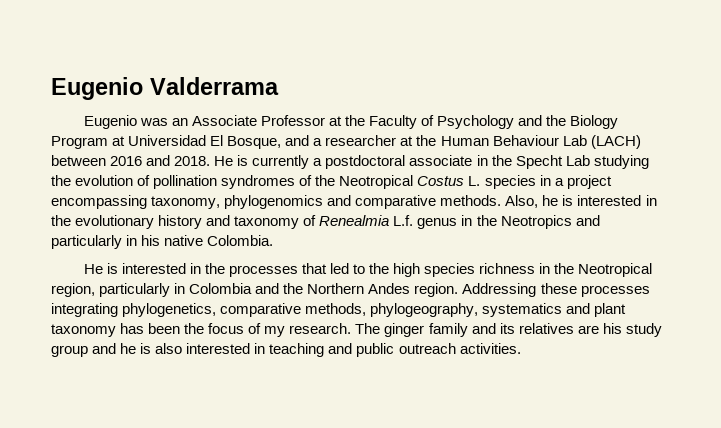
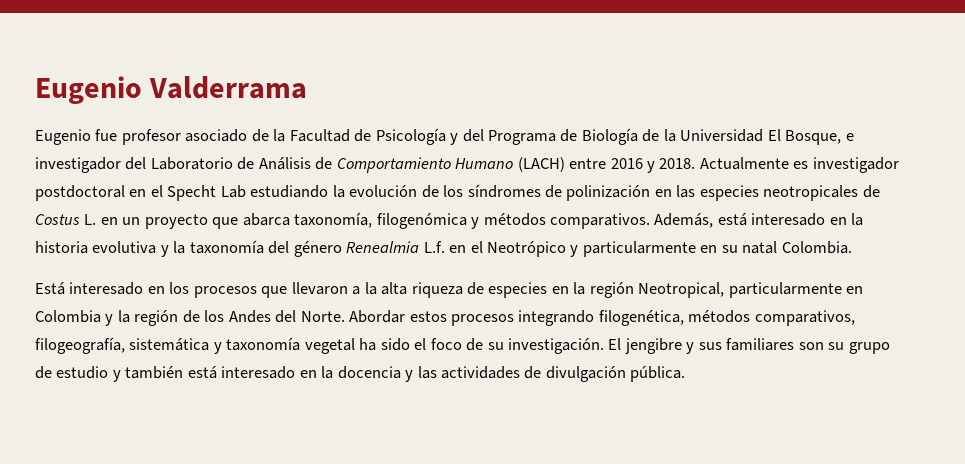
[139,115,619,129] [51,135,641,149] [51,155,649,169] [51,175,612,189] [51,195,657,209] [51,215,600,229] [51,235,274,249] [83,263,653,277] [51,283,650,297] [51,303,627,317] [51,323,662,337] [51,343,521,357] was an Associate Professor at the Faculty of Psychology and the Biology Program at Universidad El Bosque, and a researcher at the Human Behaviour Lab (LACH) between 2016 and 2018. He is currently a postdoctoral associate in the Specht Lab studying the evolution of pollination syndromes of the Neotropical Costus L. species in a project encompassing taxonomy, phylogenomics and comparative methods. Also, he is interested in the evolutionary history and taxonomy of Renealmia L.f. genus in the Neotropics and particularly in his native Colombia. // He is interested in the processes that led to the high species richness in the Neotropical region, particularly in Colombia and the Northern Andes region. Addressing these processes integrating phylogenetics, comparative methods, phylogeography, systematics and plant taxonomy has been the focus of my research. The ginger family and its relatives are his study group and he is also interested in teaching and public outreach activities. -> [95,128,854,145] [35,157,899,173] [35,184,880,201] [35,212,864,229] [35,240,852,257] [35,282,864,298] [35,310,855,326] [35,337,890,354] [35,365,686,382] fue profesor asociado de la Facultad de Psicología y del Programa de Biología de la Universidad El Bosque, e investigador del Laboratorio de Análisis de Comportamiento Humano (LACH) entre 2016 y 2018. Actualmente es investigador postdoctoral en el Specht Lab estudiando la evolución de los síndromes de polinización en las especies neotropicales de Costus L. en un proyecto que abarca taxonomía, filogenómica y métodos comparativos. Además, está interesado en la historia evolutiva y la taxonomía del género Renealmia L.f. en el Neotrópico y particularmente en su natal Colombia. // Está interesado en los procesos que llevaron a la alta riqueza de especies en la región Neotropical, particularmente en Colombia y la región de los Andes del Norte. Abordar estos procesos integrando filogenética, métodos comparativos, filogeografía, sistemática y taxonomía vegetal ha sido el foco de su investigación. El jengibre y sus familiares son su grupo de estudio y también está interesado en la docencia y las actividades de divulgación pública.

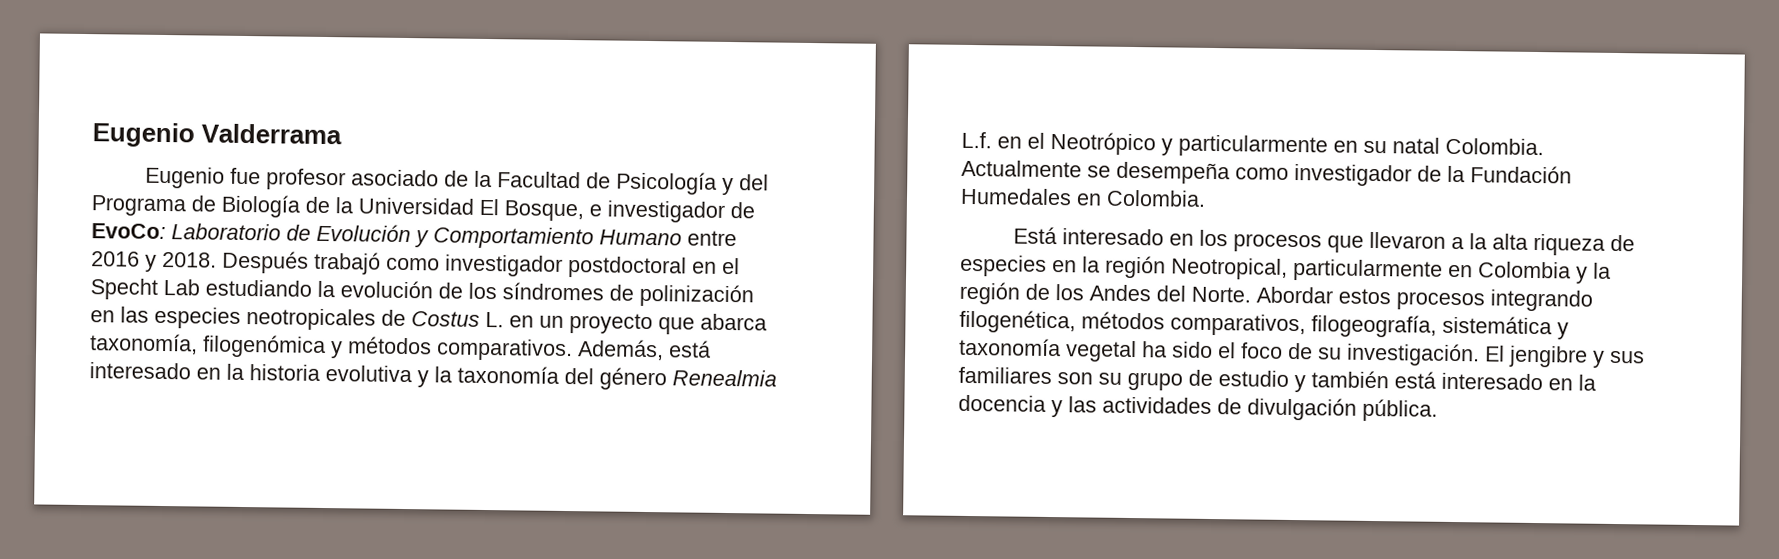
[125,157,333,170] del Laboratorio de Análisis de -> [730,202,755,219] [91,223,429,248] de EvoCo: Laboratorio de Evolución y
[517,157,565,172] (LACH) -> (682, 237) none
[699,157,809,170] Actualmente es -> [222,250,440,275] Después trabajó como
(852, 247) none -> [961,159,1572,187] [960,187,1206,207] Actualmente se desempeña como investigador de la Fundación Humedales en Colombia.

